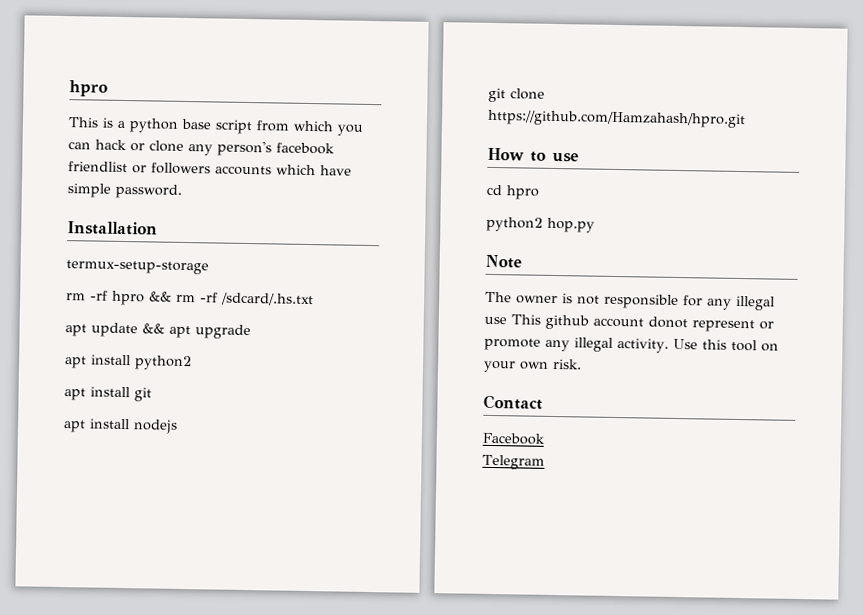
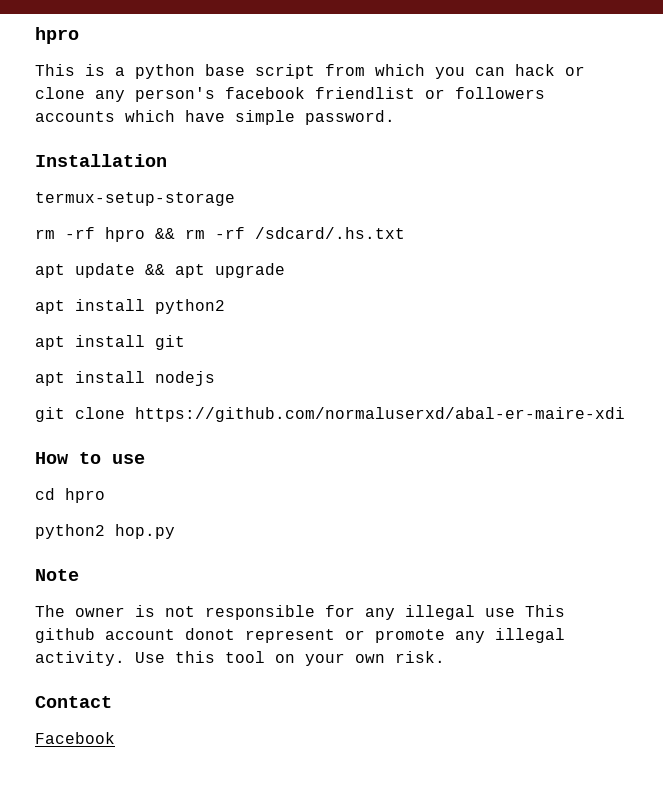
[487,109,746,129] https://github.com/Hamzahash/hpro.git -> [135,407,625,422] https://github.com/normaluserxd/abal-er-maire-xdi
[482,454,545,470] // Telegram -> (115, 738) none

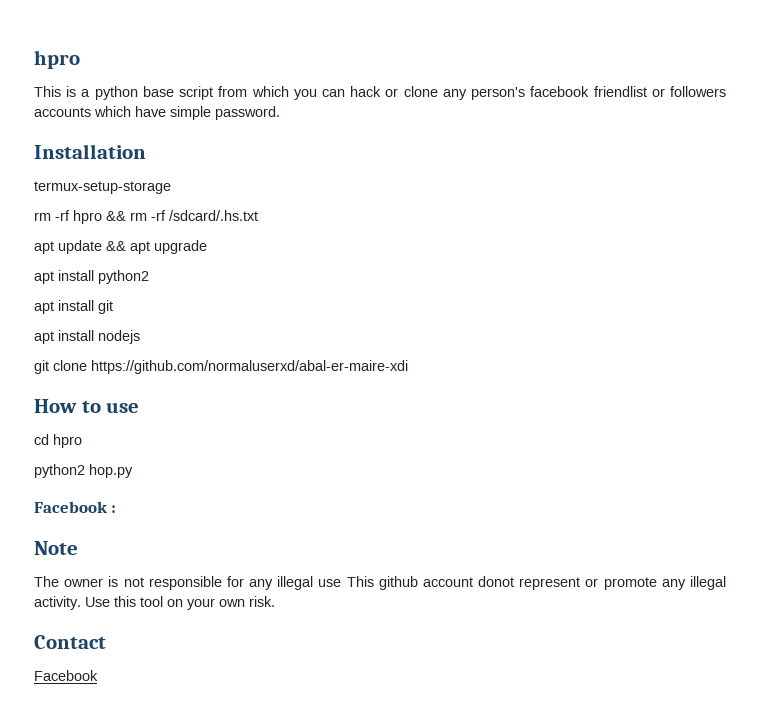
(175, 531) none -> [34,501,117,513] // Facebook :

